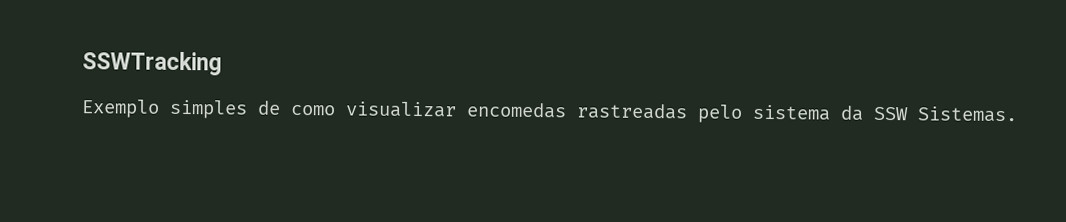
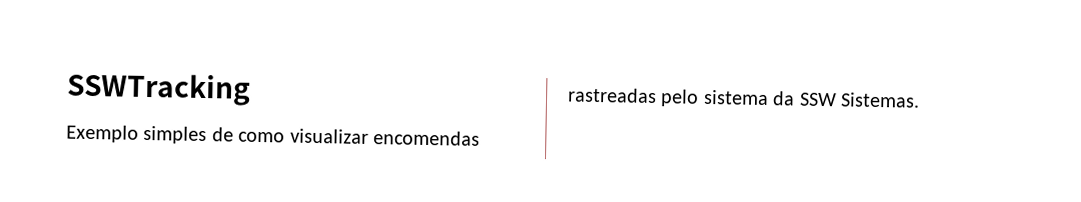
[466,102,567,119] encomedas -> [373,130,480,146] encomendas

